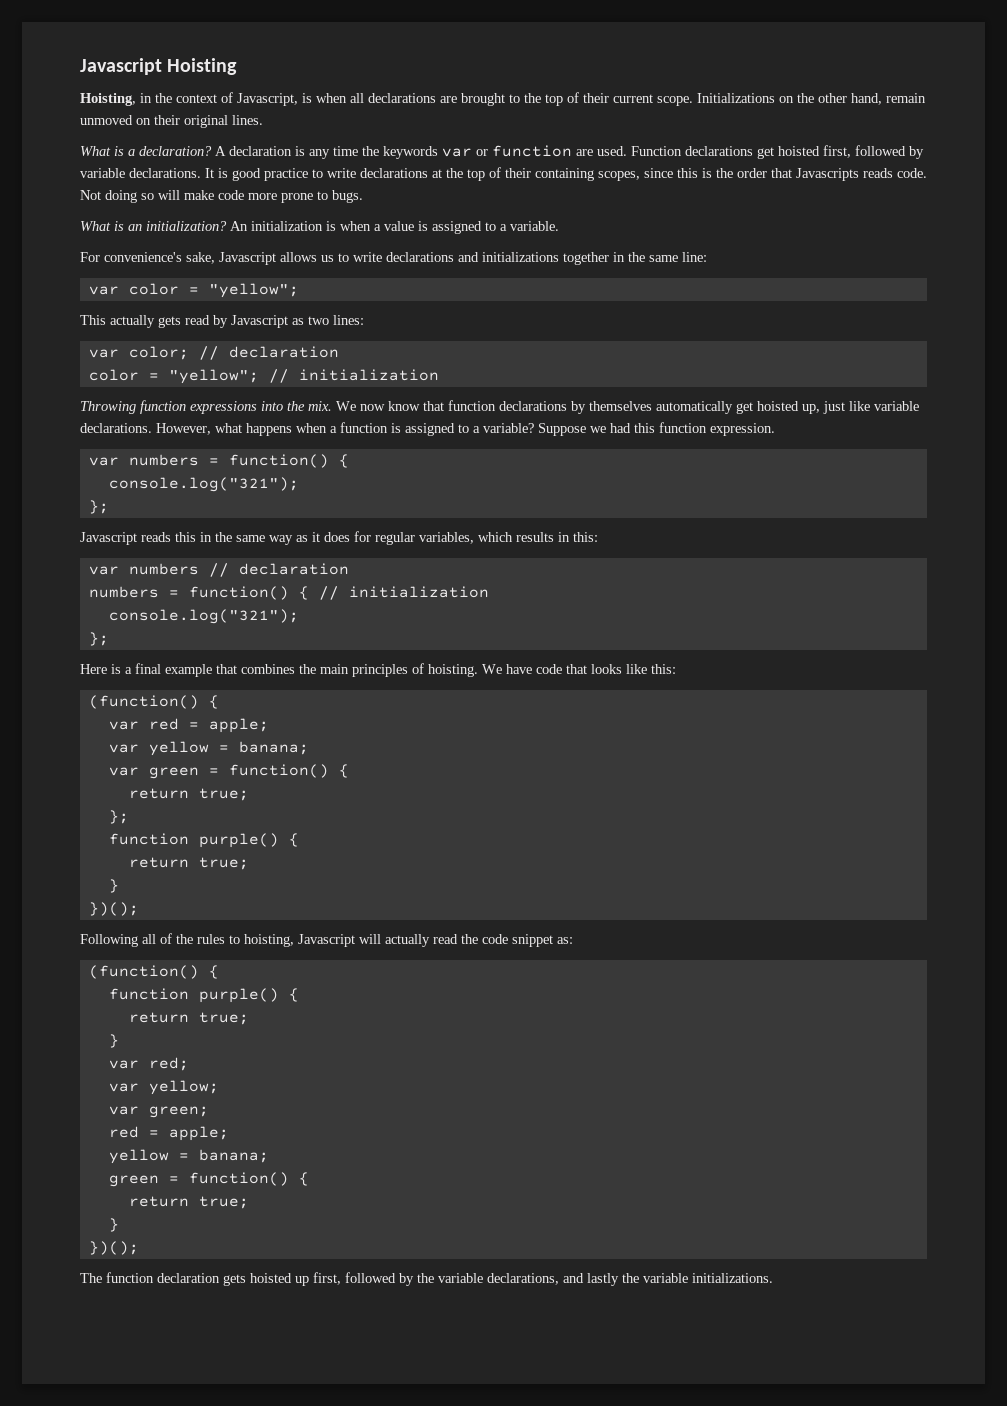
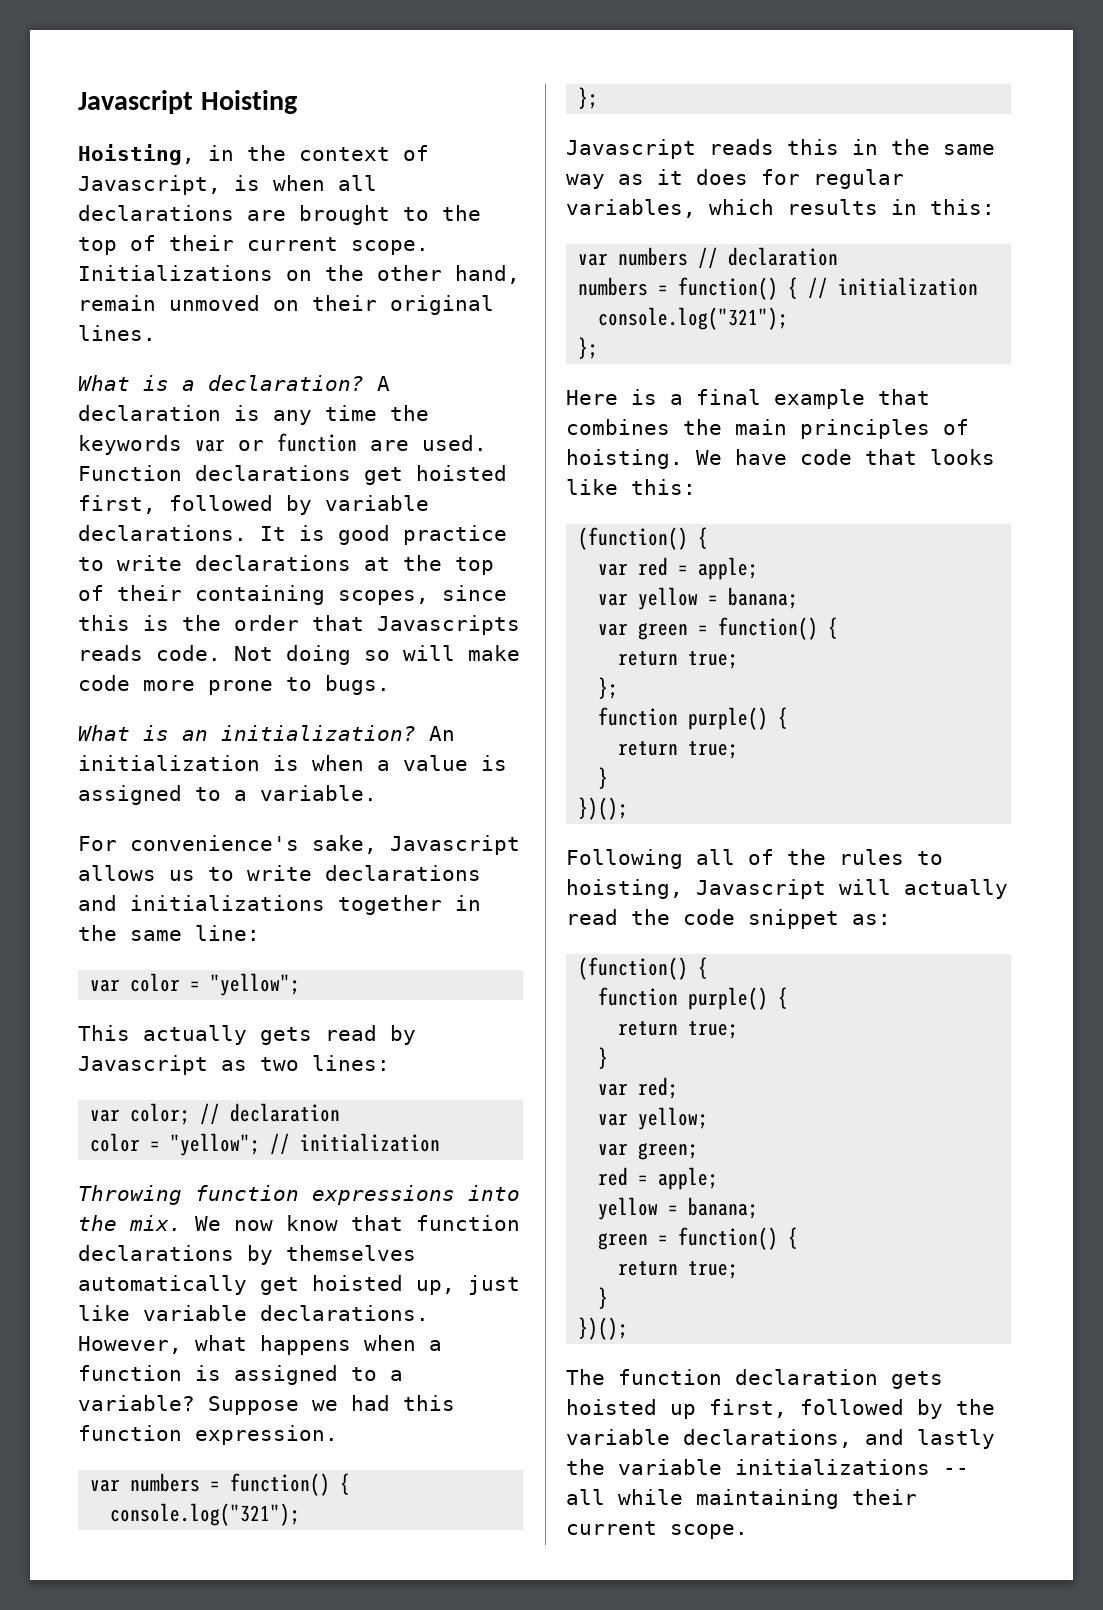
[692,1273,773,1283] initializations. -> [735,1459,969,1475] [566,1489,917,1509] [566,1521,748,1539] initializations -- all while maintaining their current scope.

